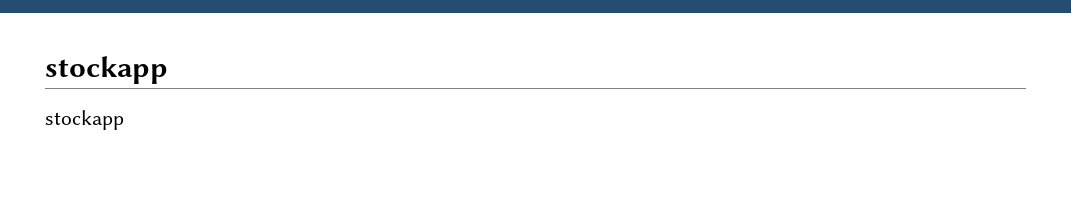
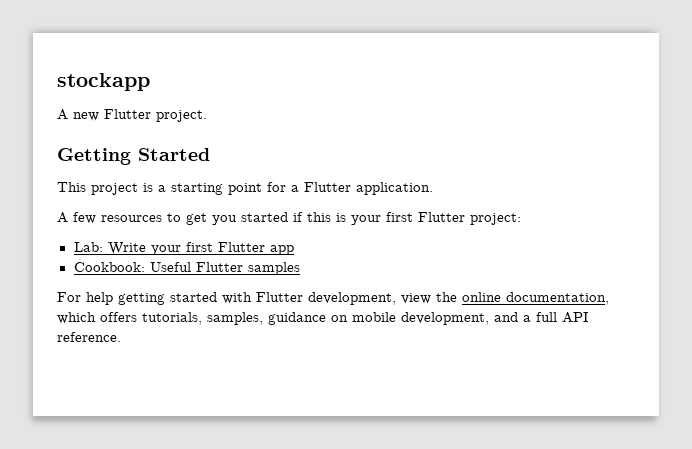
[45,110,124,130] stockapp -> [57,109,207,122] [57,148,210,165] [57,182,433,195] [57,212,521,225] [73,242,294,255] [73,262,300,275] [57,292,609,305] [57,312,588,325] [57,332,121,342] A new Flutter project. // Getting Started // This project is a starting point for a Flutter application. // A few resources to get you started if this is your first Flutter project: // Lab: Write your first Flutter app // Cookbook: Useful Flutter samples // For help getting started with Flutter development, view the online documentation, which offers tutorials, samples, guidance on mobile development, and a full API reference.

